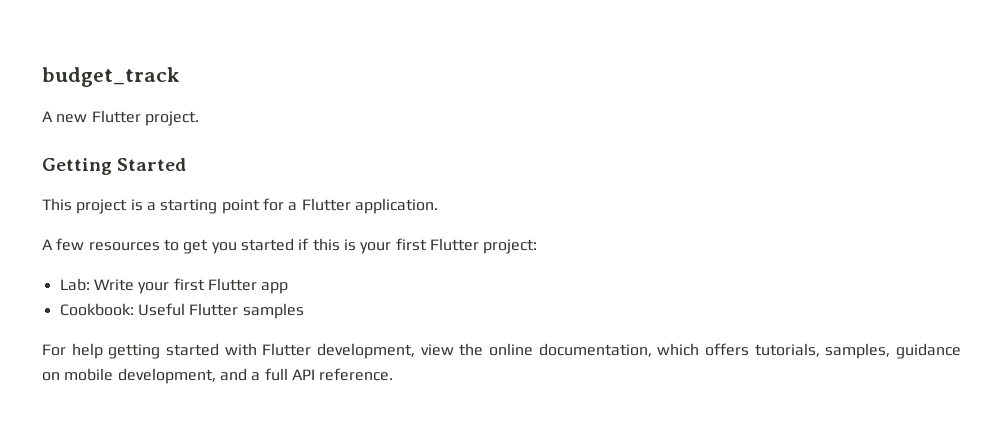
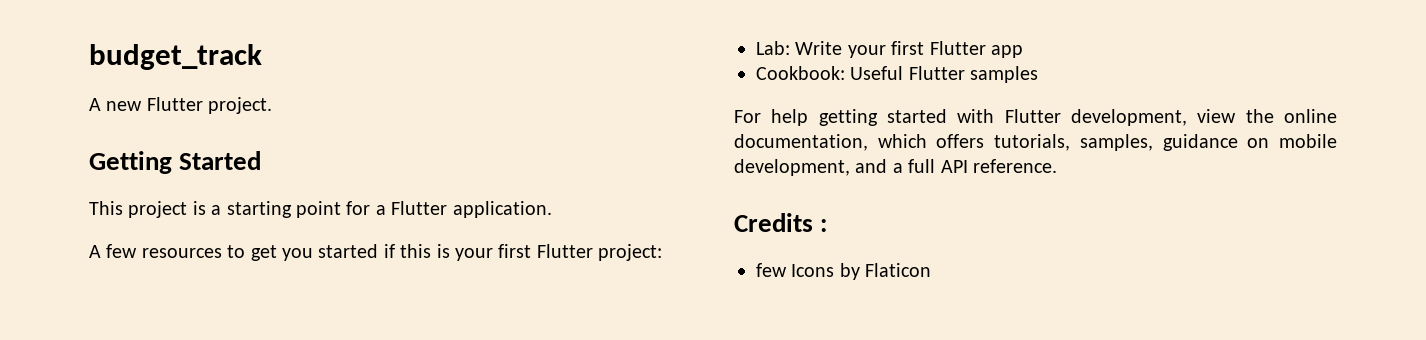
(394, 374) none -> [734,213,828,232] [756,263,932,280] // Credits : // few Icons by Flaticon

